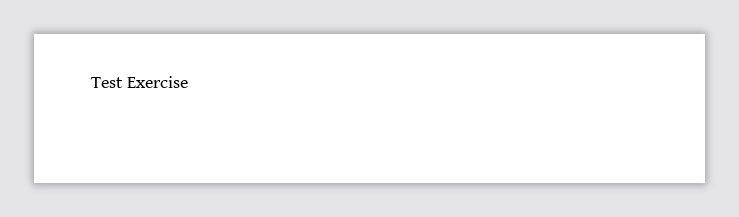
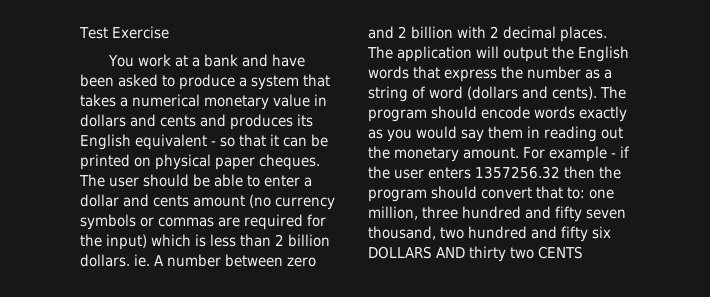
(188, 82) none -> [108,54,306,67] [80,74,331,90] [80,94,328,110] [80,114,314,130] [80,134,329,150] [80,154,321,170] [79,174,313,187] [80,194,336,210] [80,214,327,230] [80,234,331,250] [80,254,317,267] [368,26,608,42] [367,46,630,62] [368,66,613,82] [368,86,627,102] [368,106,628,122] [368,126,624,142] [368,146,631,162] [368,166,622,179] [368,186,615,202] [368,206,627,222] [368,226,612,242] [368,246,584,262] // You work at a bank and have been asked to produce a system that takes a numerical monetary value in dollars and cents and produces its English equivalent - so that it can be printed on physical paper cheques. The user should be able to enter a dollar and cents amount (no currency symbols or commas are required for the input) which is less than 2 billion dollars. ie. A number between zero and 2 billion with 2 decimal places. The application will output the English words that express the number as a string of word (dollars and cents). The program should encode words exactly as you would say them in reading out the monetary amount. For example - if the user enters 1357256.32 then the program should convert that to: one million, three hundred and fifty seven thousand, two hundred and fifty six DOLLARS AND thirty two CENTS

